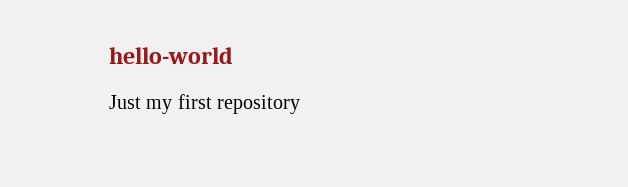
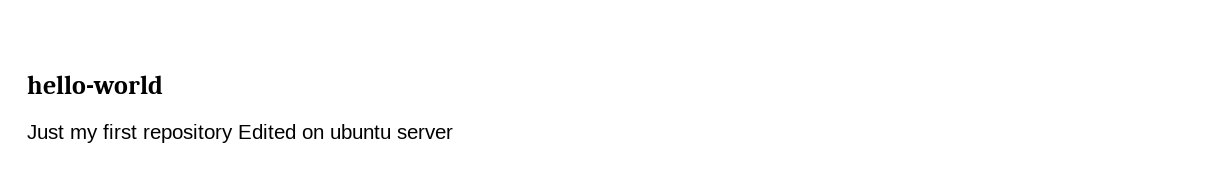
(301, 104) none -> [238,124,453,139] Edited on ubuntu server

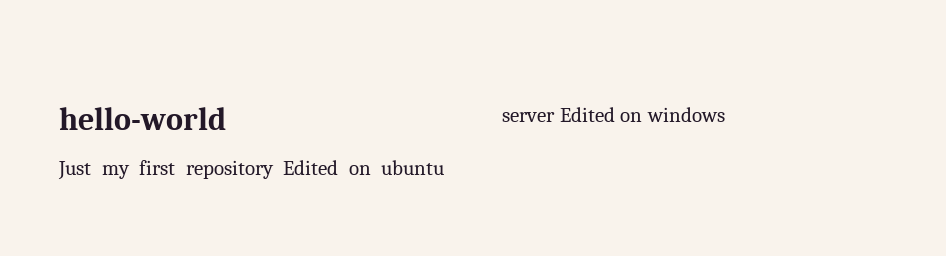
(453, 133) none -> [559,107,725,122] Edited on windows

